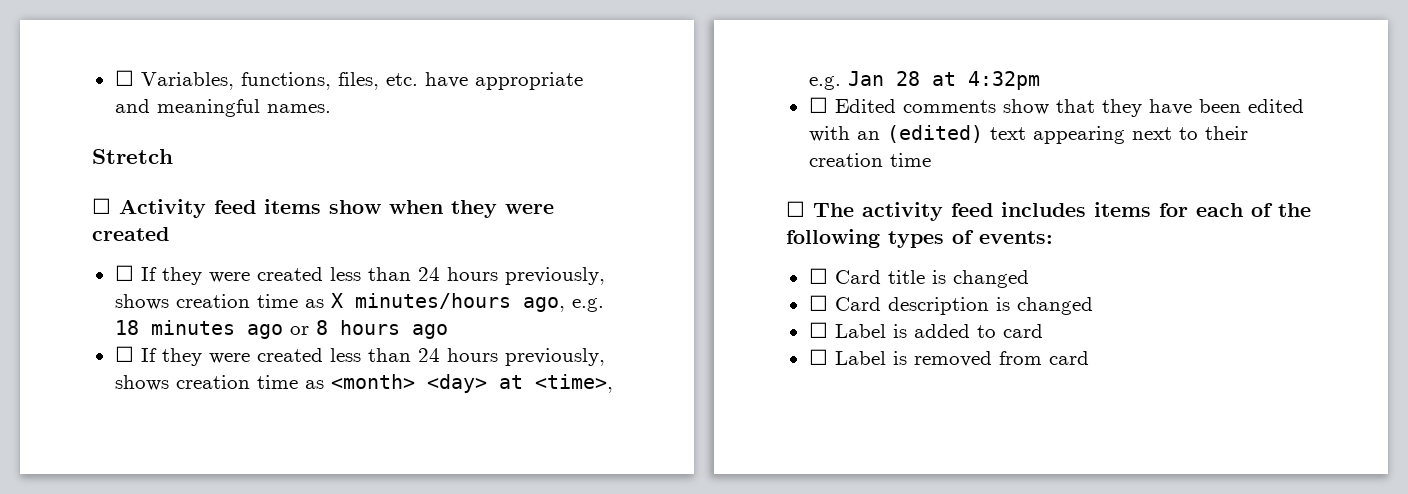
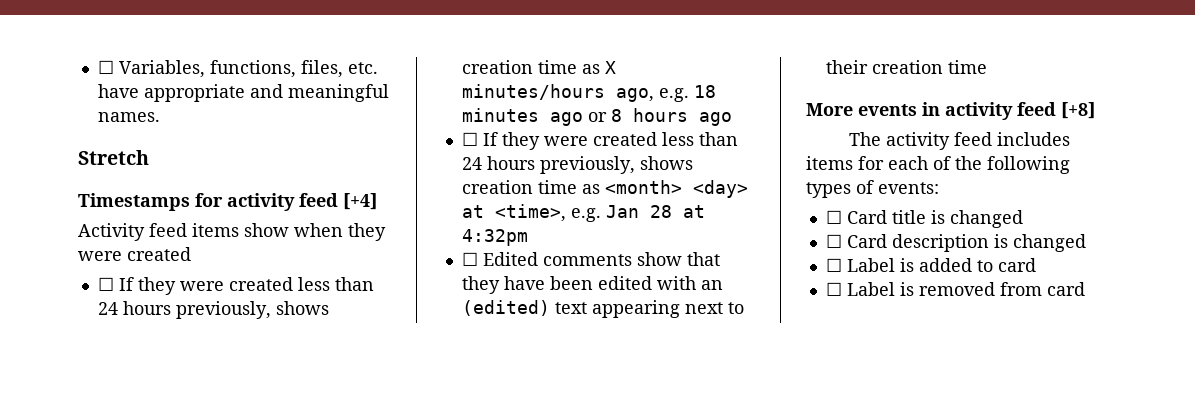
[92,198,111,214] ☐ -> [78,193,377,211] Timestamps for activity feed [+4] //
[786,201,805,217] ☐ -> [806,102,1095,120] More events in activity feed [+8] //

